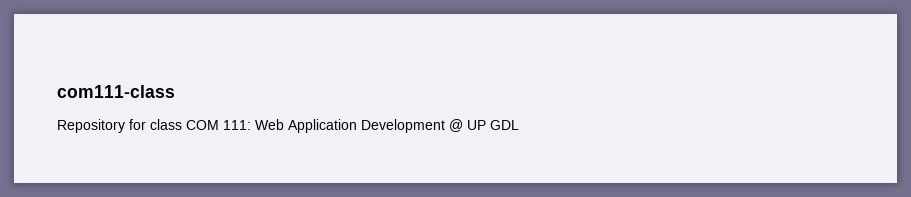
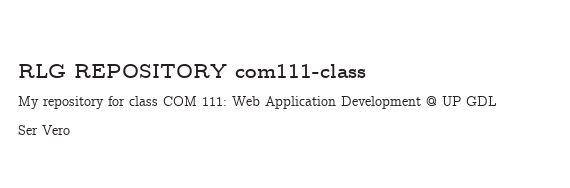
(57, 91) none -> [18,64,227,78] RLG REPOSITORY
[57,119,125,133] Repository -> [18,96,104,109] My repository
(519, 125) none -> [18,125,70,135] // Ser Vero

